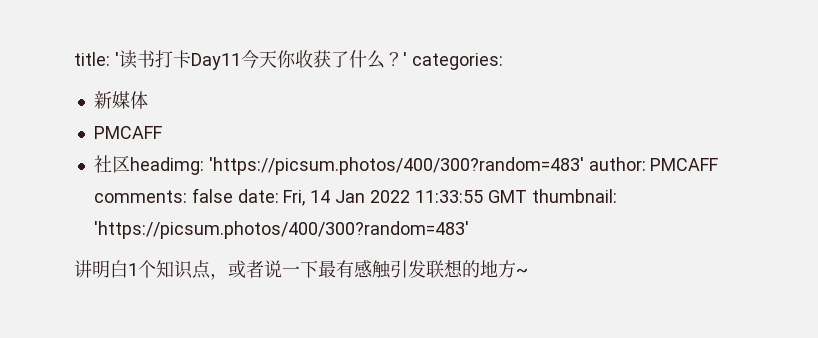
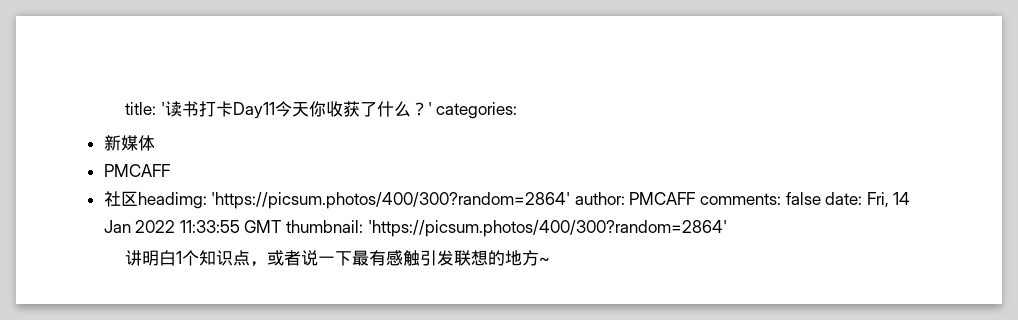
[208,157,584,175] 'https://picsum.photos/400/300?random=483' -> [211,192,571,209] 'https://picsum.photos/400/300?random=2864'
[93,221,469,239] 'https://picsum.photos/400/300?random=483' -> [367,220,727,237] 'https://picsum.photos/400/300?random=2864'

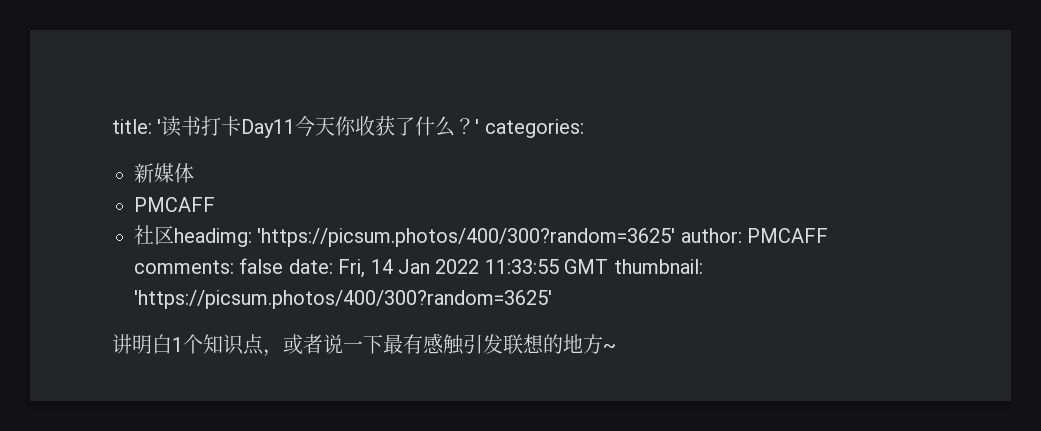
[211,192,571,209] 'https://picsum.photos/400/300?random=2864' -> [257,228,676,247] 'https://picsum.photos/400/300?random=3625'
[367,220,727,237] 'https://picsum.photos/400/300?random=2864' -> [134,290,552,309] 'https://picsum.photos/400/300?random=3625'

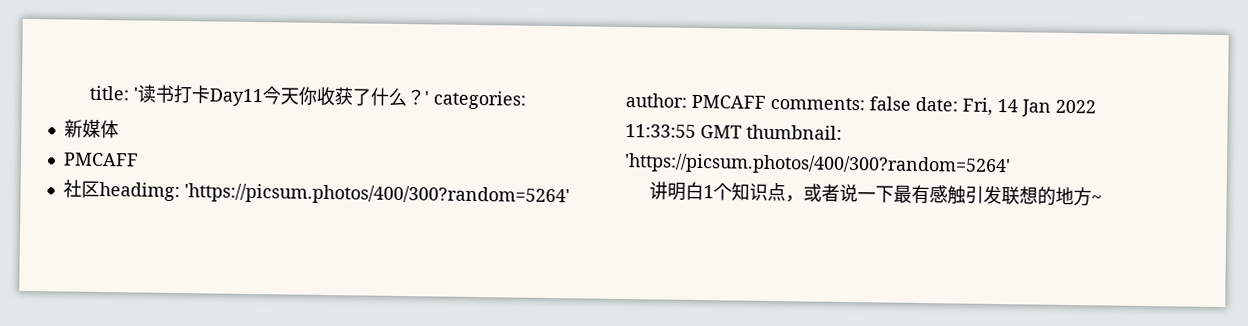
[257,228,676,247] 'https://picsum.photos/400/300?random=3625' -> [183,183,570,207] 'https://picsum.photos/400/300?random=5264'
[134,290,552,309] 'https://picsum.photos/400/300?random=3625' -> [623,153,1011,177] 'https://picsum.photos/400/300?random=5264'

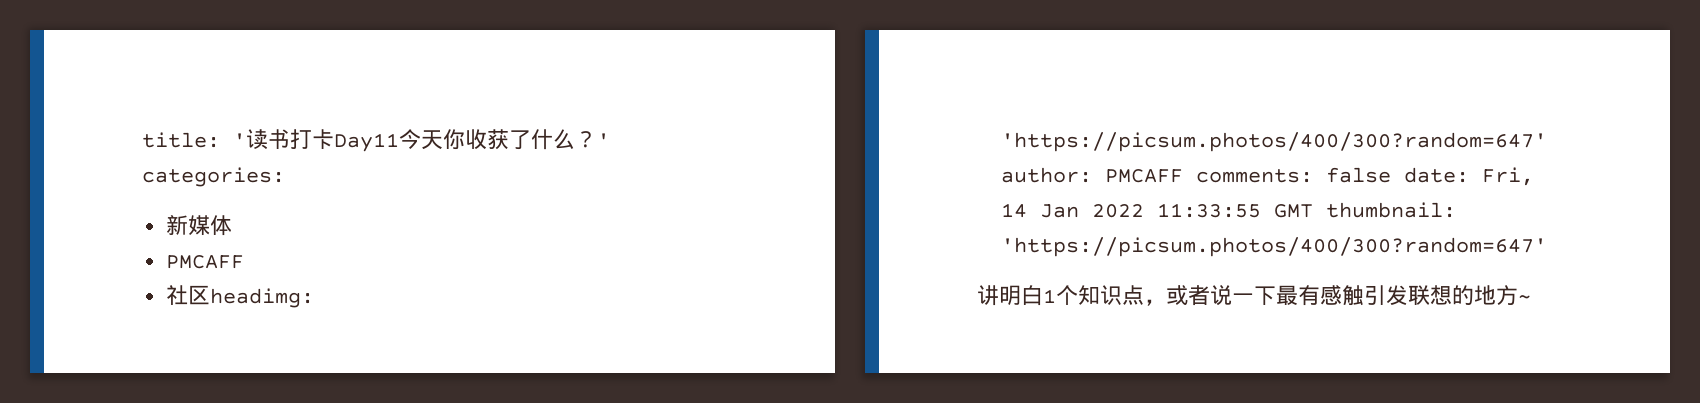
[183,183,570,207] 'https://picsum.photos/400/300?random=5264' -> [1001,132,1548,152] 'https://picsum.photos/400/300?random=647'
[623,153,1011,177] 'https://picsum.photos/400/300?random=5264' -> [1001,237,1548,257] 'https://picsum.photos/400/300?random=647'

